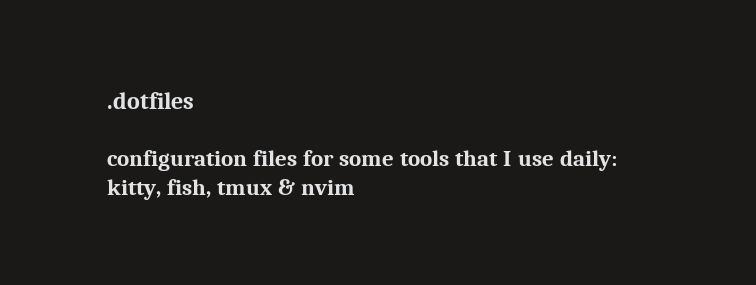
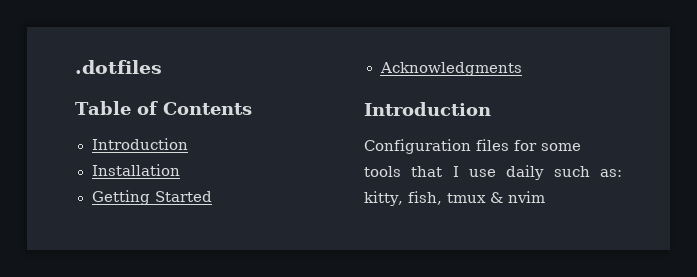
[107,150,247,171] configuration -> [75,101,252,115] [91,138,188,150] [91,164,180,176] [91,190,212,205] [379,62,522,76] [364,102,491,116] [364,139,471,154] Table of Contents // Introduction // Installation // Getting Started // Acknowledgments // Introduction // Configuration
[559,150,617,171] daily: -> [506,165,622,180] daily such as:

